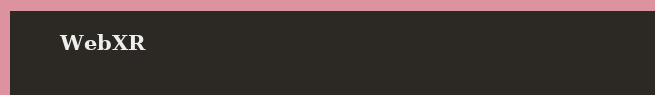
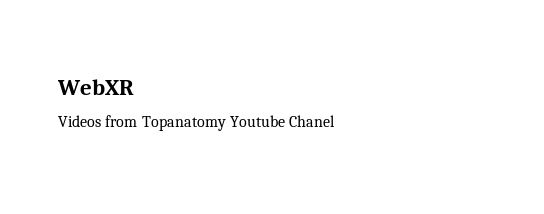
(146, 42) none -> [58,115,336,131] // Videos from Topanatomy Youtube Chanel

